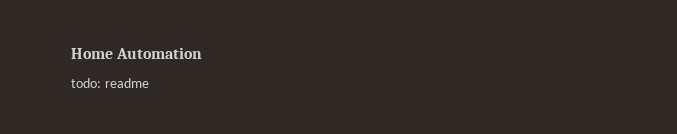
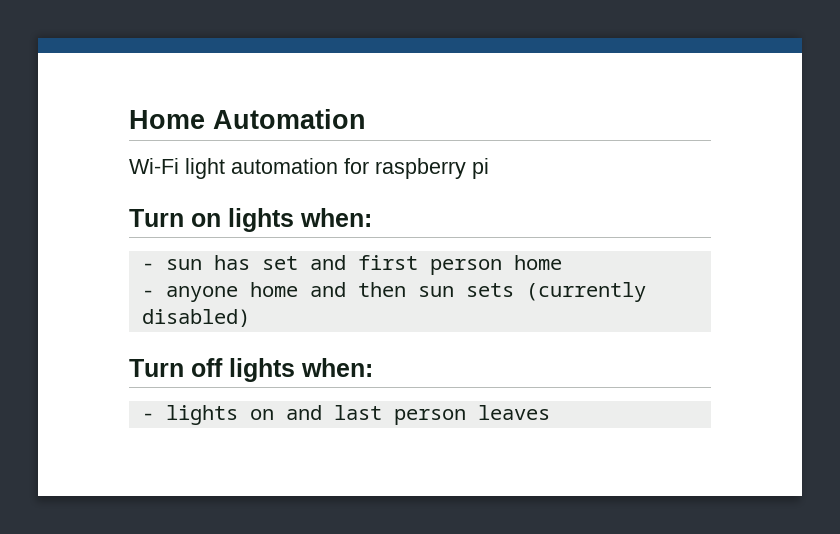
[71,78,149,88] todo: readme -> [129,158,489,179] [129,208,372,232] [141,255,562,275] [141,282,646,302] [141,309,250,327] [129,358,373,382] [141,405,550,425] Wi-Fi light automation for raspberry pi // Turn on lights when: // - sun has set and first person home // - anyone home and then sun sets (currently disabled) // Turn off lights when: // - lights on and last person leaves

